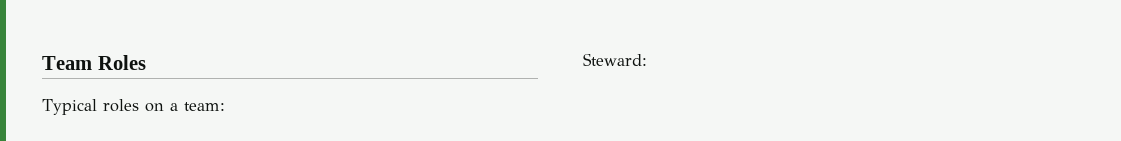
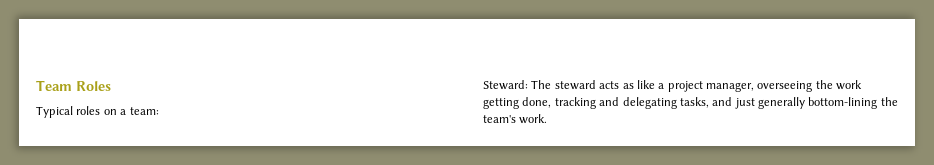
(647, 59) none -> [531,80,863,92] [483,97,898,109] [483,114,548,124] The steward acts as like a project manager, overseeing the work getting done, tracking and delegating tasks, and just generally bottom-lining the team's work.

